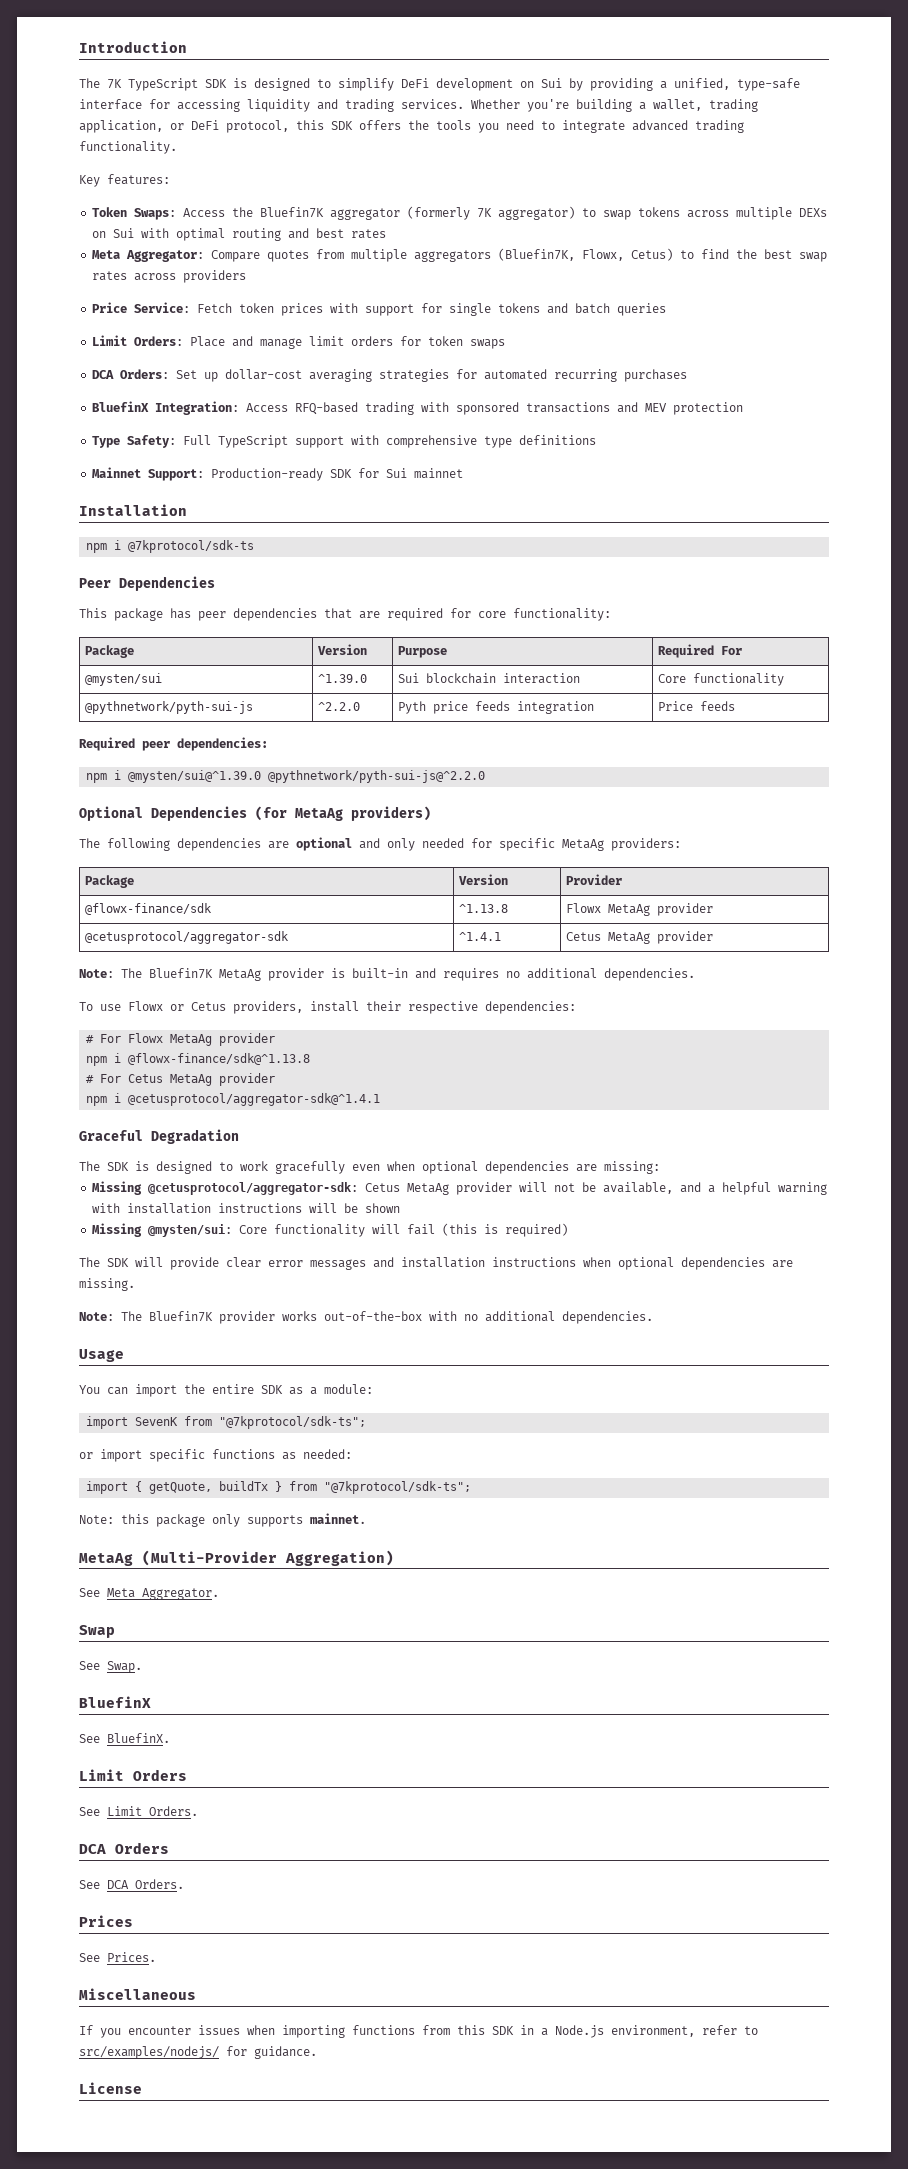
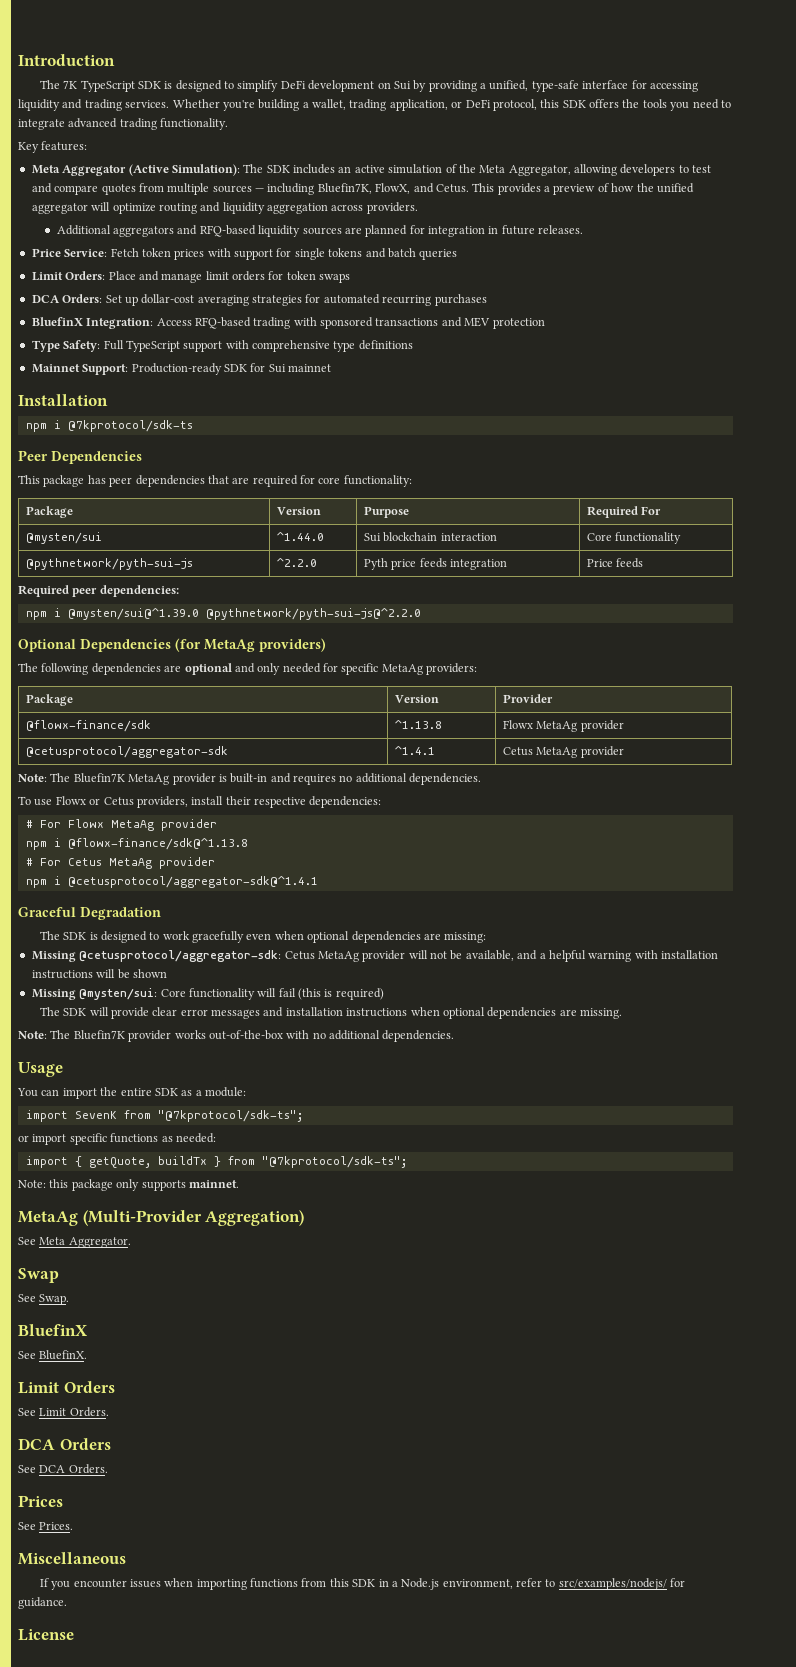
[92,206,828,220] [92,228,387,241] [92,248,828,262] [92,270,247,283] Token Swaps: Access the Bluefin7K aggregator (formerly 7K aggregator) to swap tokens across multiple DEXs on Sui with optimal routing and best rates // Meta Aggregator: Compare quotes from multiple aggregators (Bluefin7K, Flowx, Cetus) to find the best swap rates across providers -> [31,164,712,176] [31,183,694,195] [31,202,418,214] [56,225,584,237] Meta Aggregator (Active Simulation): The SDK includes an active simulation of the Meta Aggregator, allowing developers to test and compare quotes from multiple sources — including Bluefin7K, FlowX, and Cetus. This provides a preview of how the unified aggregator will optimize routing and liquidity aggregation across providers. // Additional aggregators and RFQ-based liquidity sources are planned for integration in future releases.
[318,674,368,683] ^1.39.0 -> [277,532,325,541] ^1.44.0

